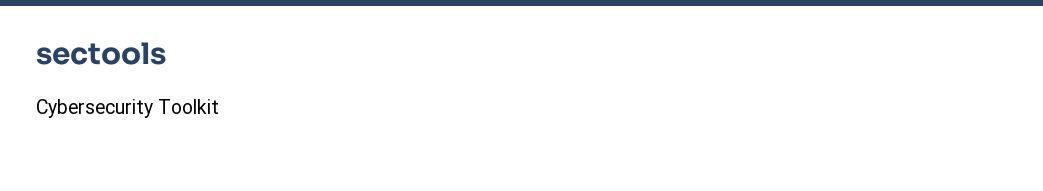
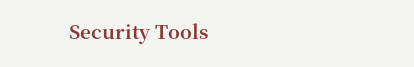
[36,42,166,65] [36,99,220,118] sectools // Cybersecurity Toolkit -> [69,23,209,44] Security Tools

